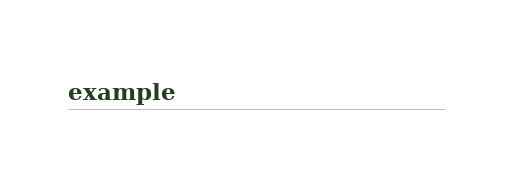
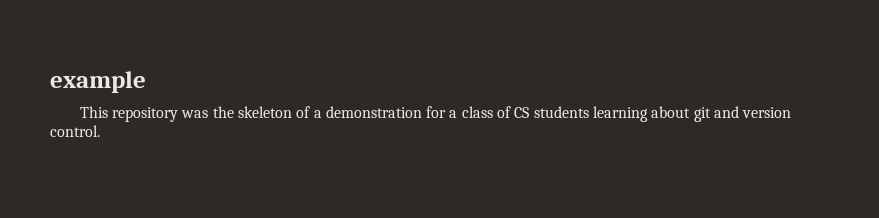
(176, 94) none -> [79,106,792,122] [50,125,100,137] // This repository was the skeleton of a demonstration for a class of CS students learning about git and version control.

